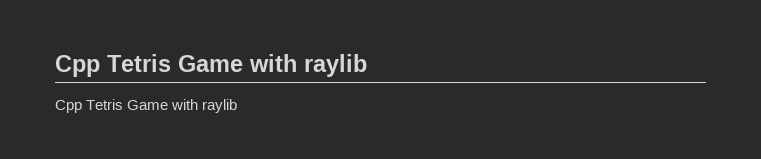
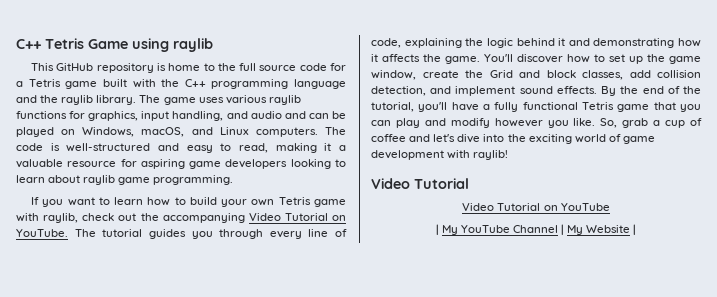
[55,54,297,77] Cpp Tetris Game with -> [16,38,169,52] C++ Tetris Game using
[55,99,238,113] Cpp Tetris Game with raylib -> [31,63,346,73] [16,79,346,89] [16,95,301,105] [16,111,346,121] [16,127,346,137] [16,143,346,153] [16,159,346,169] [16,175,234,185] [31,197,346,207] [16,213,346,223] [16,229,347,239] [371,38,701,48] [371,54,701,64] [371,70,701,80] [371,86,701,96] [371,102,701,112] [371,118,702,128] [371,134,655,144] [371,150,509,160] [371,178,469,189] [462,203,610,211] [435,224,637,235] This GitHub repository is home to the full source code for a Tetris game built with the C++ programming language and the raylib library. The game uses various raylib functions for graphics, input handling, and audio and can be played on Windows, macOS, and Linux computers. The code is well-structured and easy to read, making it a valuable resource for aspiring game developers looking to learn about raylib game programming. // If you want to learn how to build your own Tetris game with raylib, check out the accompanying Video Tutorial on YouTube. The tutorial guides you through every line of code, explaining the logic behind it and demonstrating how it affects the game. You'll discover how to set up the game window, create the Grid and block classes, add collision detection, and implement sound effects. By the end of the tutorial, you'll have a fully functional Tetris game that you can play and modify however you like. So, grab a cup of coffee and let's dive into the exciting world of game development with raylib! // Video Tutorial // Video Tutorial on YouTube // | My YouTube Channel | My Website |

